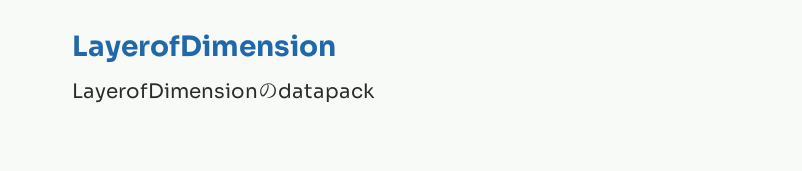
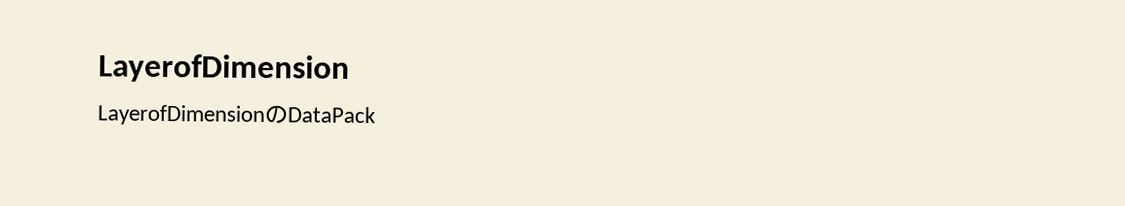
[278,83,375,103] datapack -> [287,106,376,124] DataPack

